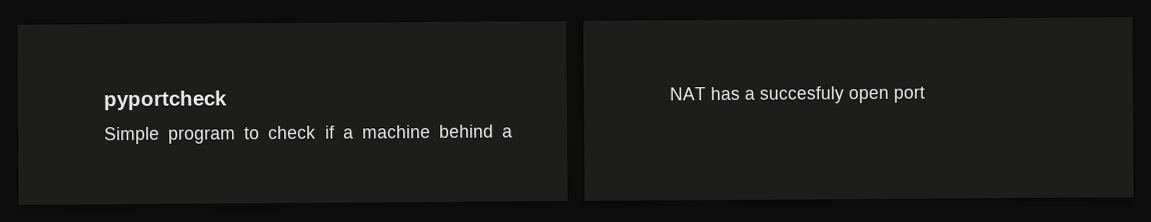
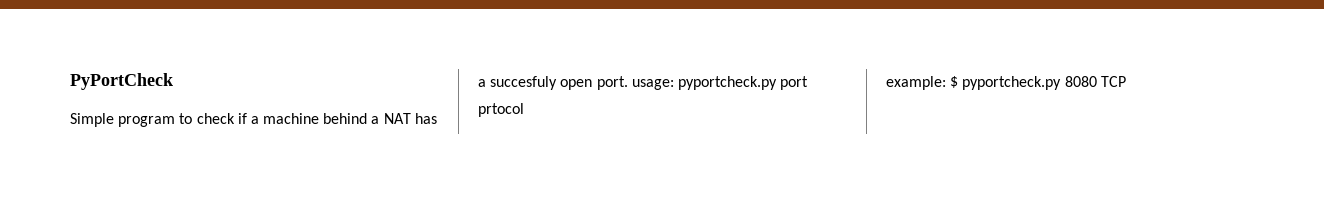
[103,90,227,111] pyportcheck -> [70,73,173,90] PyPortCheck
[893,86,925,103] port -> [596,76,809,90] [478,103,524,117] [886,76,1126,90] port. usage: pyportcheck.py port prtocol // example: $ pyportcheck.py 8080 TCP

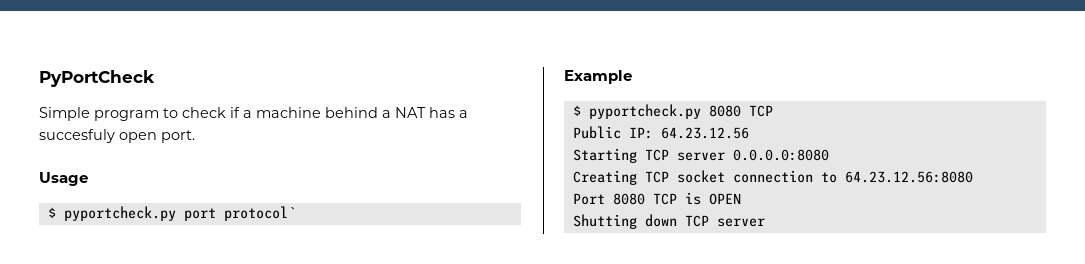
[631,76,809,90] [478,103,524,117] [886,76,1126,90] usage: pyportcheck.py port prtocol // example: $ pyportcheck.py 8080 TCP -> [39,172,88,186] [47,206,296,221] [564,70,632,84] [572,104,773,119] [572,126,749,139] [572,148,829,163] [572,170,973,185] [572,192,741,205] [572,214,765,229] // Usage // $ pyportcheck.py port protocol` // Example // $ pyportcheck.py 8080 TCP // Public IP: 64.23.12.56 // Starting TCP server 0.0.0.0:8080 // Creating TCP socket connection to 64.23.12.56:8080 // Port 8080 TCP is OPEN // Shutting down TCP server

